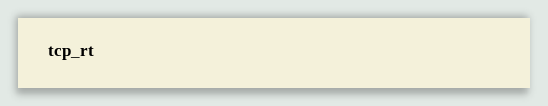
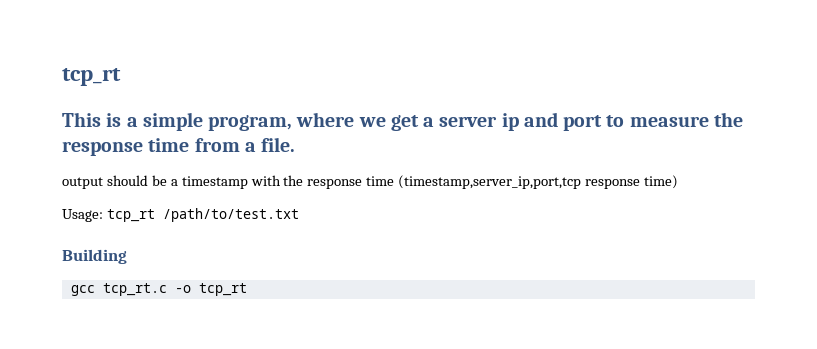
[48,46,94,60] tcp_rt -> [62,68,121,86] [62,112,743,131] [62,137,296,156] [62,175,679,189] [62,208,299,222] [62,249,127,264] [70,283,247,296] tcp_rt // This is a simple program, where we get a server ip and port to measure the response time from a file. // output should be a timestamp with the response time (timestamp,server_ip,port,tcp response time) // Usage: tcp_rt /path/to/test.txt // Building // gcc tcp_rt.c -o tcp_rt

